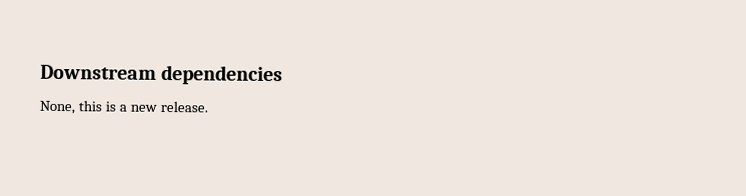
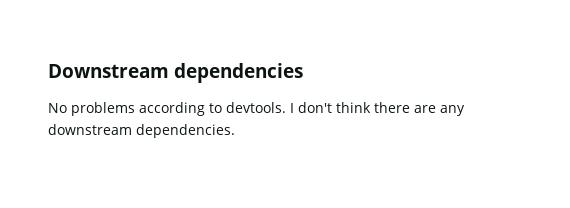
[39,100,208,115] None, this is a new release. -> [48,102,465,116] [48,124,235,138] No problems according to devtools. I don't think there are any downstream dependencies.

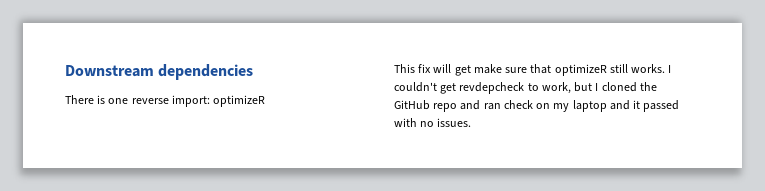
[48,102,465,116] [48,124,235,138] No problems according to devtools. I don't think there are any downstream dependencies. -> [65,95,266,107] [394,64,672,76] [394,82,657,94] [394,100,680,112] [394,118,472,127] There is one reverse import: optimizeR // This fix will get make sure that optimizeR still works. I couldn't get revdepcheck to work, but I cloned the GitHub repo and ran check on my laptop and it passed with no issues.

